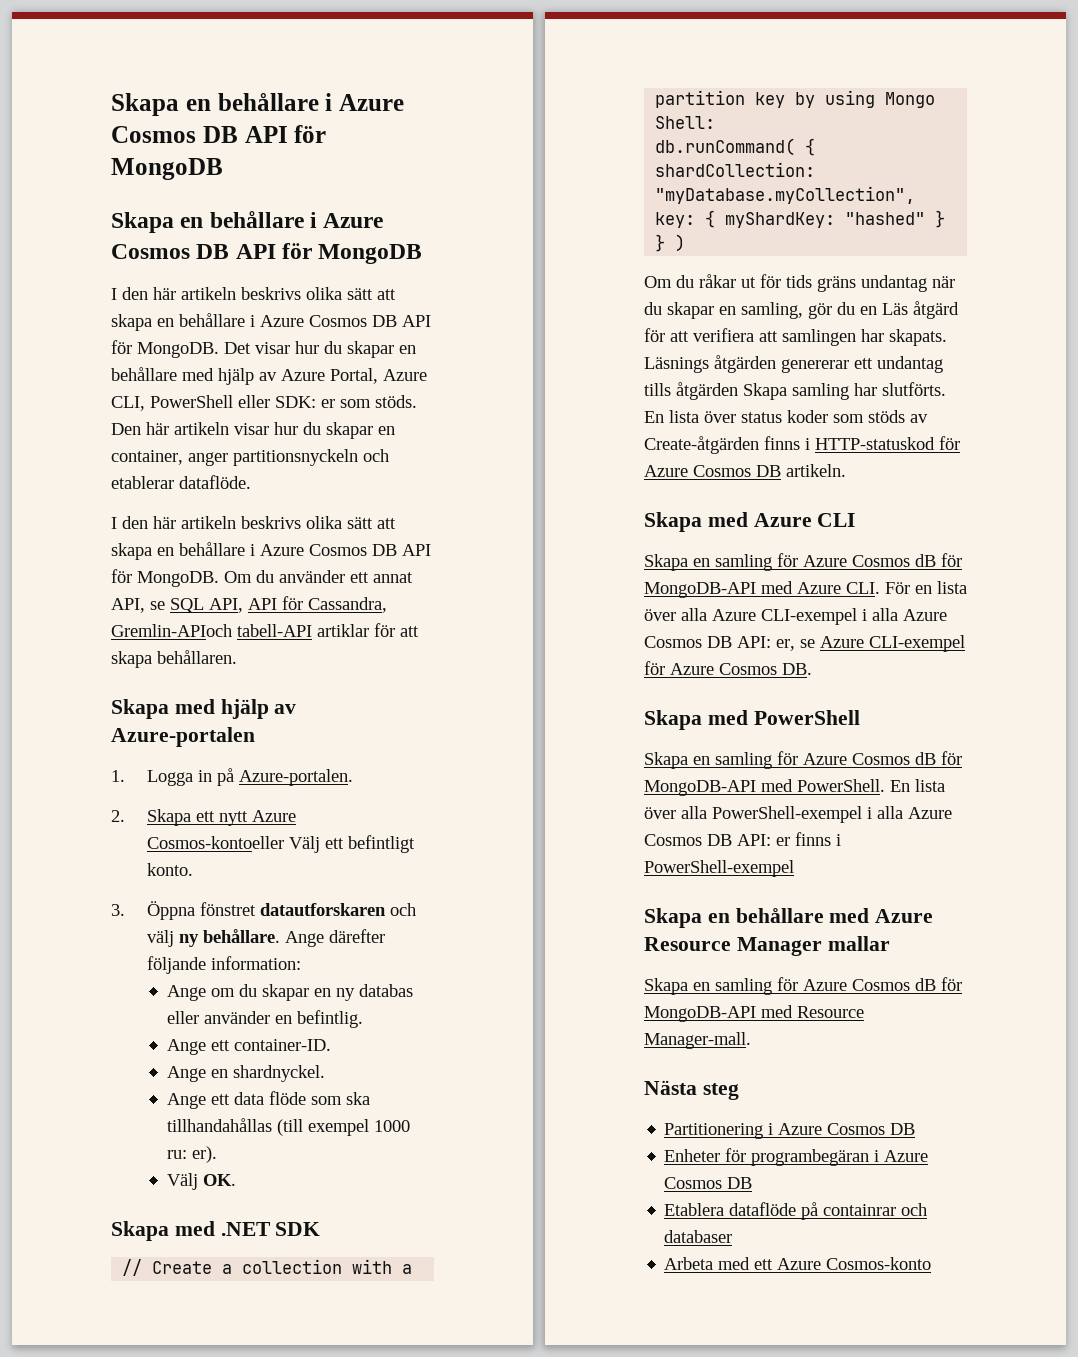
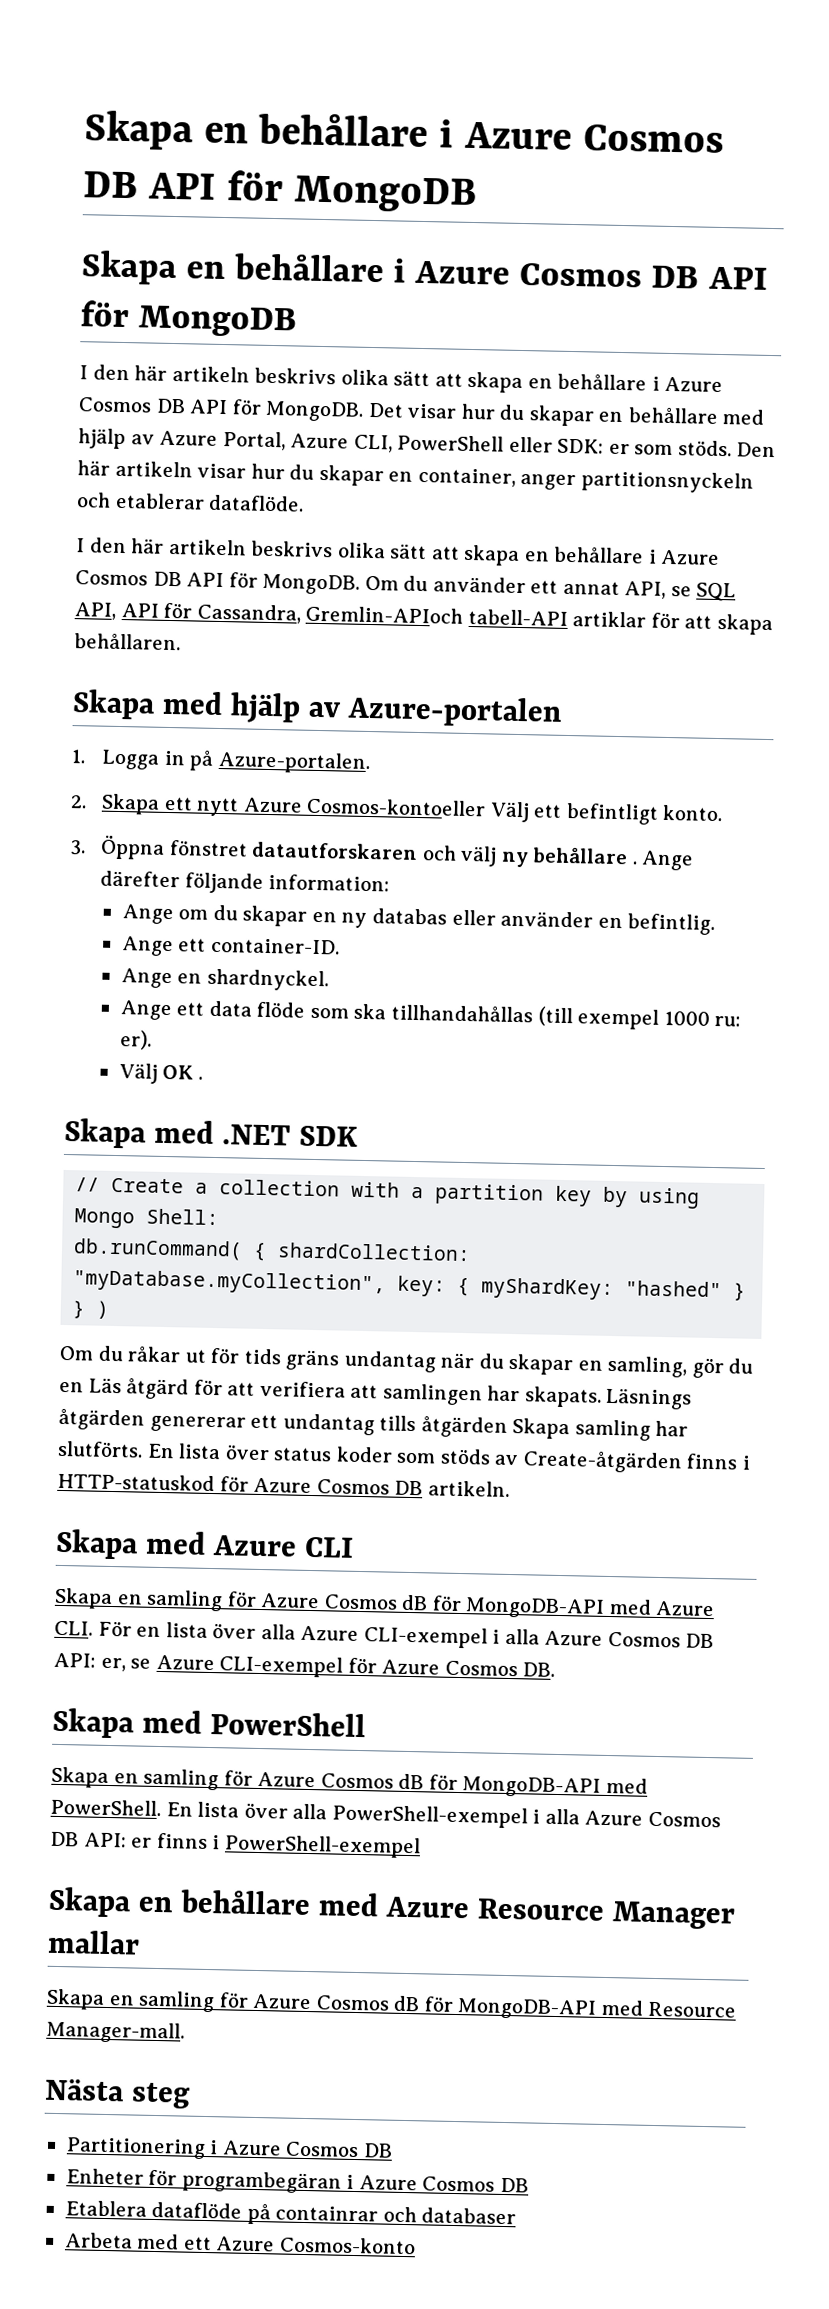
[202,929,280,943] behållare. -> [532,846,637,865] behållare .
[202,1174,236,1186] OK. -> [162,1064,203,1080] OK .

